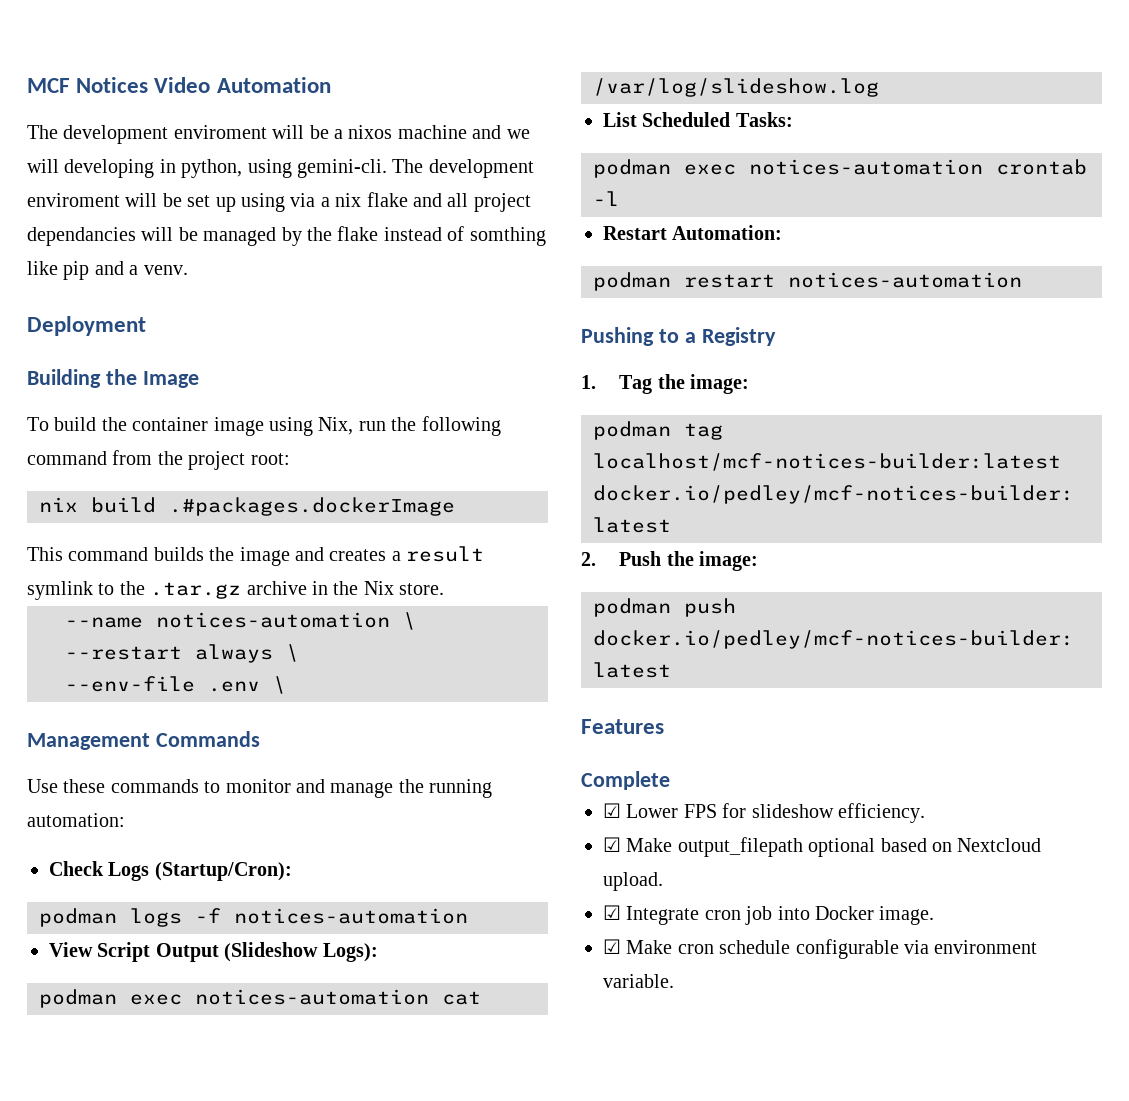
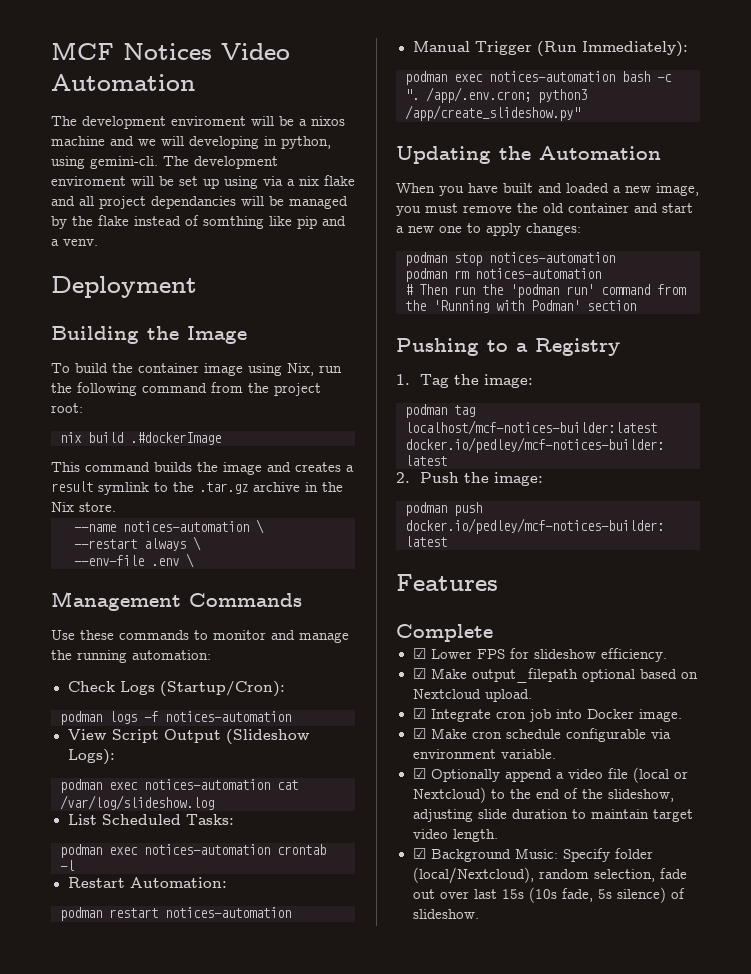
[169,497,455,516] .#packages.dockerImage -> [130,432,221,445] .#dockerImage
(1022, 280) none -> [412,41,688,57] [405,71,672,85] [405,87,587,103] [405,105,580,121] [396,146,661,164] [396,183,699,196] [396,203,693,216] [396,223,581,236] [405,252,615,266] [405,268,601,282] [405,284,686,298] [405,300,636,313] // Manual Trigger (Run Immediately): // podman exec notices-automation bash -c ". /app/.env.cron; python3 /app/create_slideshow.py" // Updating the Automation // When you have built and loaded a new image, you must remove the old container and start a new one to apply changes: // podman stop notices-automation // podman rm notices-automation // # Then run the 'podman run' command from the 'Running with Podman' section
(674, 981) none -> [412,767,688,783] [412,787,674,803] [412,809,693,822] [412,829,498,842] [412,848,653,862] [412,867,687,884] [412,887,685,903] [412,909,479,919] // ☑ Optionally append a video file (local or Nextcloud) to the end of the slideshow, adjusting slide duration to maintain target video length. // ☑ Background Music: Specify folder (local/Nextcloud), random selection, fade out over last 15s (10s fade, 5s silence) of slideshow.

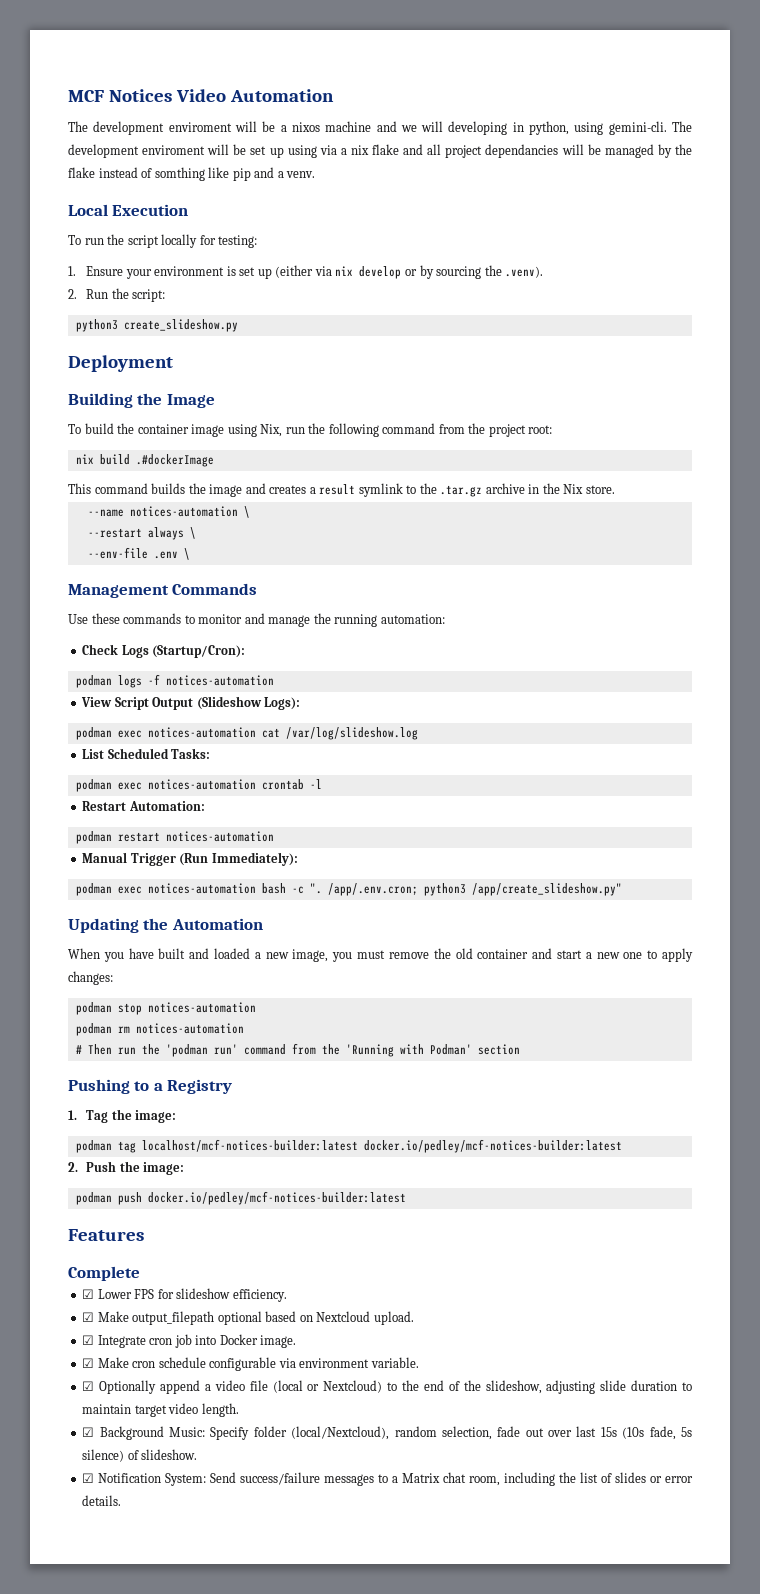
(98, 242) none -> [68,204,189,216] [68,234,258,248] [68,265,544,279] [68,288,166,302] [75,319,238,332] // Local Execution // To run the script locally for testing: // 1. Ensure your environment is set up (either via nix develop or by sourcing the .venv). // 2. Run the script: // python3 create_slideshow.py
(479, 914) none -> [82,1472,694,1486] [82,1495,122,1506] // ☑ Notification System: Send success/failure messages to a Matrix chat room, including the list of slides or error details.

